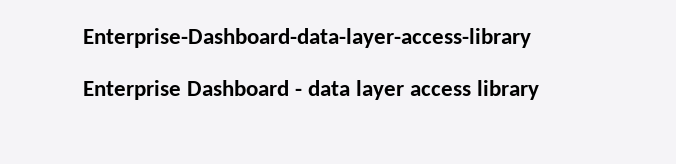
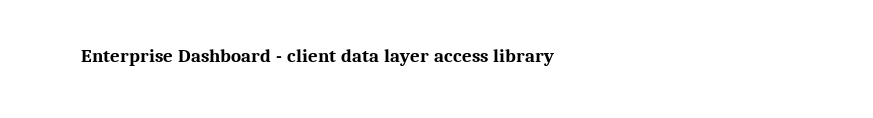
[83,28,531,48] Enterprise-Dashboard-data-layer-access-library // -> (81, 57) none
(303, 92) none -> [286,49,336,62] client

